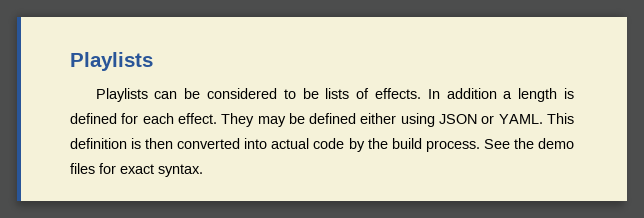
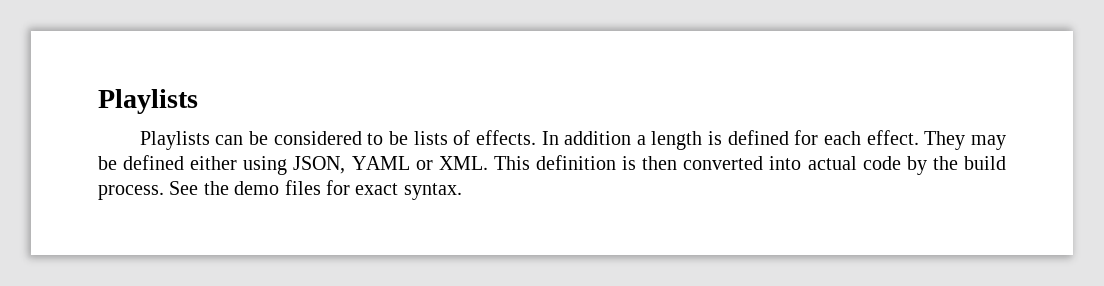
[439,114,543,124] JSON or YAML. -> [293,156,488,174] JSON, YAML or XML.

